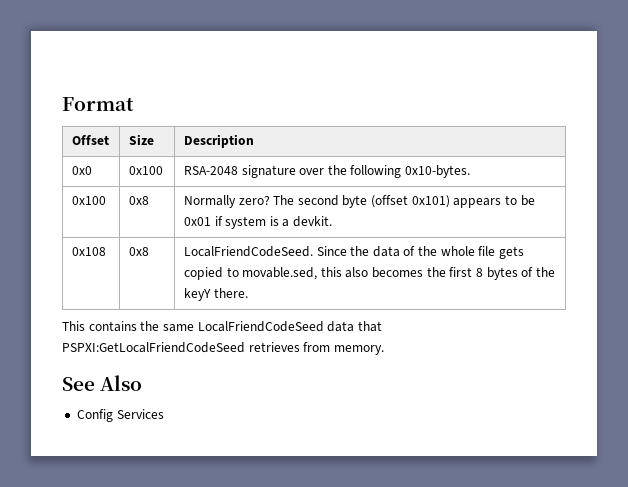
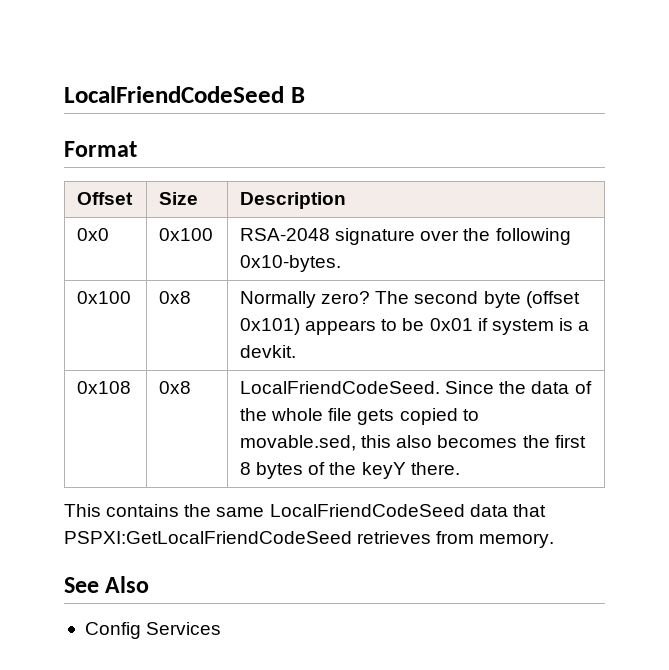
(62, 104) none -> [64,86,305,103] LocalFriendCodeSeed B //

